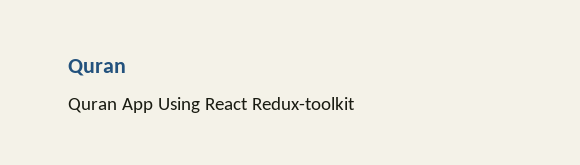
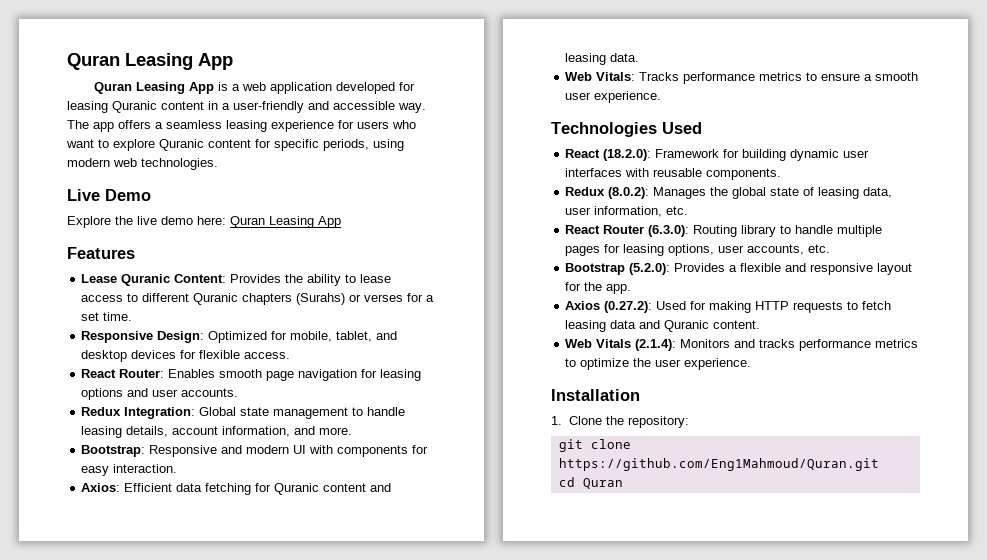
[68,59,126,76] [68,97,355,113] Quran // Quran App Using React Redux-toolkit -> [67,53,233,70] [93,82,415,94] [67,101,426,113] [67,120,416,132] [66,139,404,151] [67,158,218,170] [67,189,151,201] [67,216,341,228] [67,247,135,259] [81,274,392,286] [81,293,435,305] [81,312,133,321] [81,331,398,343] [81,350,291,362] [81,369,422,381] [81,388,239,400] [81,407,406,419] [81,426,353,438] [81,445,429,457] [81,464,178,476] [81,483,392,495] [565,53,640,65] [565,72,919,84] [565,91,662,103] [551,122,702,137] [565,149,870,161] [565,168,782,180] [565,187,893,199] [565,206,689,217] [565,225,883,237] [565,244,831,256] [565,263,913,275] [565,282,632,294] [565,301,892,313] [565,320,761,332] [565,339,919,351] [565,358,752,370] [551,389,640,401] [551,416,689,428] [558,439,631,452] [558,458,879,471] [558,477,623,489] Quran Leasing App // Quran Leasing App is a web application developed for leasing Quranic content in a user-friendly and accessible way. The app offers a seamless leasing experience for users who want to explore Quranic content for specific periods, using modern web technologies. // Live Demo // Explore the live demo here: Quran Leasing App // Features // Lease Quranic Content: Provides the ability to lease access to different Quranic chapters (Surahs) or verses for a set time. // Responsive Design: Optimized for mobile, tablet, and desktop devices for flexible access. // React Router: Enables smooth page navigation for leasing options and user accounts. // Redux Integration: Global state management to handle leasing details, account information, and more. // Bootstrap: Responsive and modern UI with components for easy interaction. // Axios: Efficient data fetching for Quranic content and leasing data. // Web Vitals: Tracks performance metrics to ensure a smooth user experience. // Technologies Used // React (18.2.0): Framework for building dynamic user interfaces with reusable components. // Redux (8.0.2): Manages the global state of leasing data, user information, etc. // React Router (6.3.0): Routing library to handle multiple pages for leasing options, user accounts, etc. // Bootstrap (5.2.0): Provides a flexible and responsive layout for the app. // Axios (0.27.2): Used for making HTTP requests to fetch leasing data and Quranic content. // Web Vitals (2.1.4): Monitors and tracks performance metrics to optimize the user experience. // Installation // 1. Clone the repository: // git clone https://github.com/Eng1Mahmoud/Quran.git // cd Quran

